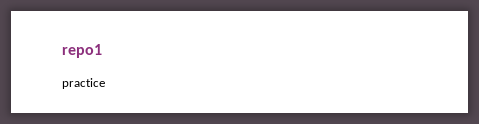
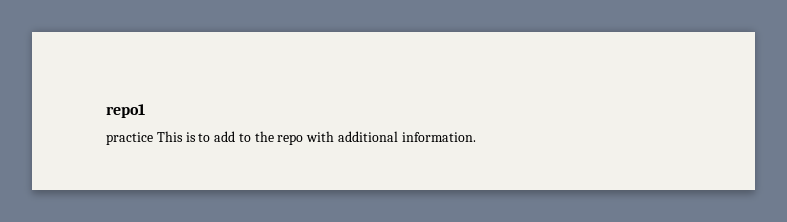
(105, 83) none -> [156,131,476,145] This is to add to the repo with additional information.

